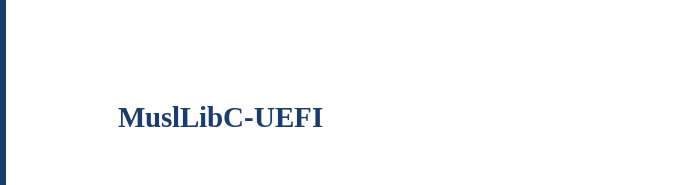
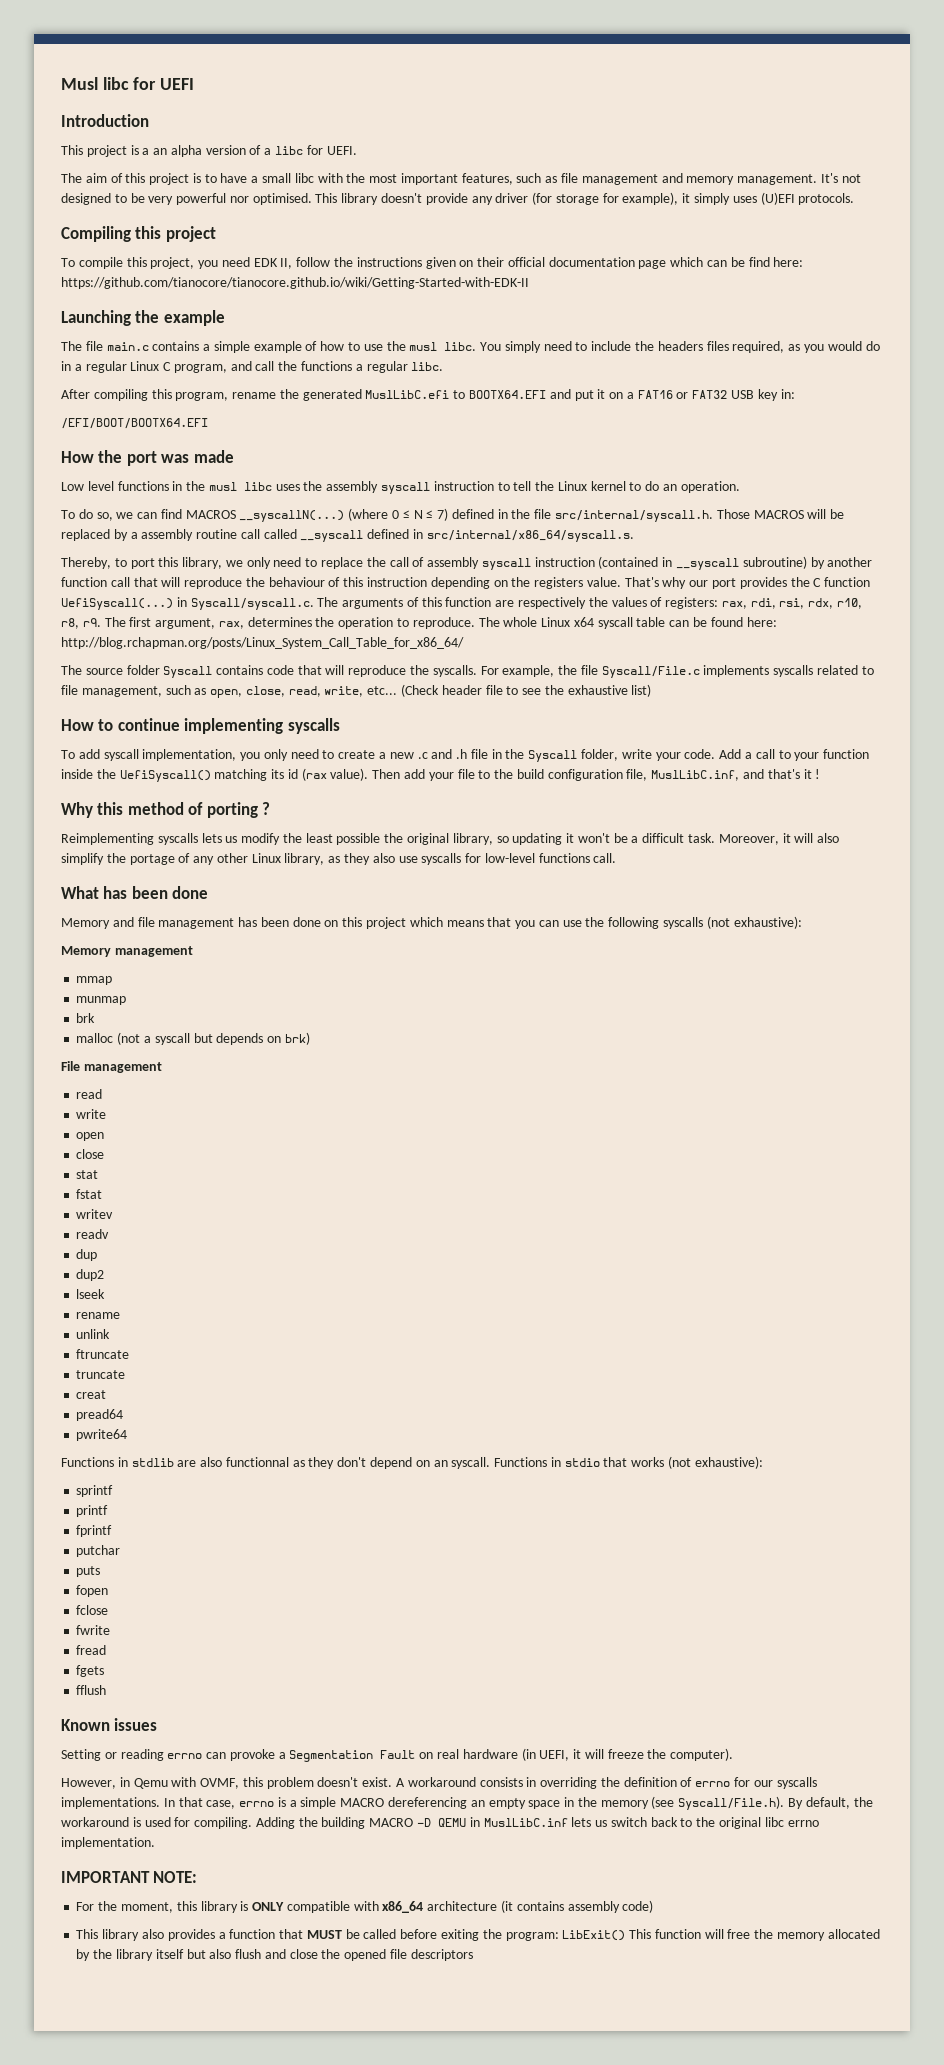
[118,106,323,127] MuslLibC-UEFI -> [61,77,195,90] [61,114,149,127] [61,145,357,157] [61,173,861,185] [61,192,855,205] [61,226,216,242] [61,257,804,269] [61,277,529,289] [61,310,225,326] [61,341,880,353] [61,361,444,373] [61,389,795,401] [61,418,208,429] [61,450,234,466] [61,481,740,494] [61,508,845,522] [61,529,634,542] [61,556,873,570] [61,577,871,589] [61,597,863,610] [61,617,777,629] [61,637,464,649] [61,665,874,678] [61,684,652,698] [61,718,340,734] [61,749,870,762] [61,768,821,782] [61,802,271,818] [61,833,840,845] [61,853,617,865] [61,886,209,899] [61,916,802,929] [61,946,193,957] [76,976,113,985] [76,996,127,1005] [76,1013,96,1023] [76,1032,310,1045] [61,1061,162,1073] [76,1089,103,1099] [76,1109,107,1119] [76,1132,105,1141] [76,1149,105,1159] [76,1170,99,1179] [76,1189,103,1199] [76,1209,114,1219] [76,1229,110,1239] [76,1249,98,1261] [76,1269,105,1281] [76,1289,106,1299] [76,1312,121,1319] [76,1329,111,1339] [76,1349,130,1359] [76,1370,126,1379] [76,1390,107,1399] [76,1409,124,1421] [76,1429,128,1441] [61,1456,763,1469] [76,1485,114,1497] [76,1505,109,1517] [76,1525,113,1537] [76,1545,121,1557] [76,1566,101,1577] [76,1585,109,1597] [76,1605,109,1615] [76,1625,111,1635] [76,1645,107,1655] [76,1665,105,1677] [76,1685,107,1695] [61,1718,158,1731] [61,1748,734,1762] [61,1777,817,1789] [61,1796,873,1810] [61,1817,819,1829] [61,1837,155,1849] [61,1871,198,1883] [76,1900,654,1913] [76,1929,880,1941] [76,1949,473,1961] Musl libc for UEFI // Introduction // This project is a an alpha version of a libc for UEFI. // The aim of this project is to have a small libc with the most important features, such as file management and memory management. It's not designed to be very powerful nor optimised. This library doesn't provide any driver (for storage for example), it simply uses (U)EFI protocols. // Compiling this project // To compile this project, you need EDK II, follow the instructions given on their official documentation page which can be find here: https://github.com/tianocore/tianocore.github.io/wiki/Getting-Started-with-EDK-II // Launching the example // The file main.c contains a simple example of how to use the musl libc. You simply need to include the headers files required, as you would do in a regular Linux C program, and call the functions a regular libc. // After compiling this program, rename the generated MuslLibC.efi to BOOTX64.EFI and put it on a FAT16 or FAT32 USB key in: // /EFI/BOOT/BOOTX64.EFI // How the port was made // Low level functions in the musl libc uses the assembly syscall instruction to tell the Linux kernel to do an operation. // To do so, we can find MACROS __syscallN(...) (where 0 ≤ N ≤ 7) defined in the file src/internal/syscall.h. Those MACROS will be replaced by a assembly routine call called __syscall defined in src/internal/x86_64/syscall.s. // Thereby, to port this library, we only need to replace the call of assembly syscall instruction (contained in __syscall subroutine) by another function call that will reproduce the behaviour of this instruction depending on the registers value. That's why our port provides the C function UefiSyscall(...) in Syscall/syscall.c. The arguments of this function are respectively the values of registers: rax, rdi, rsi, rdx, r10, r8, r9. The first argument, rax, determines the operation to reproduce. The whole Linux x64 syscall table can be found here: http://blog.rchapman.org/posts/Linux_System_Call_Table_for_x86_64/ // The source folder Syscall contains code that will reproduce the syscalls. For example, the file Syscall/File.c implements syscalls related to file management, such as open, close, read, write, etc... (Check header file to see the exhaustive list) // How to continue implementing syscalls // To add syscall implementation, you only need to create a new .c and .h file in the Syscall folder, write your code. Add a call to your function inside the UefiSyscall() matching its id (rax value). Then add your file to the build configuration file, MuslLibC.inf, and that's it ! // Why this method of porting ? // Reimplementing syscalls lets us modify the least possible the original library, so updating it won't be a difficult task. Moreover, it will also simplify the portage of any other Linux library, as they also use syscalls for low-level functions call. // What has been done // Memory and file management has been done on this project which means that you can use the following syscalls (not exhaustive): // Memory management // mmap // munmap // brk // malloc (not a syscall but depends on brk) // File management // read // write // open // close // stat // fstat // writev // readv // dup // dup2 // lseek // rename // unlink // ftruncate // truncate // creat // pread64 // pwrite64 // Functions in stdlib are also functionnal as they don't depend on an syscall. Functions in stdio that works (not exhaustive): // sprintf // printf // fprintf // putchar // puts // fopen // fclose // fwrite // fread // fgets // fflush // Known issues // Setting or reading errno can provoke a Segmentation Fault on real hardware (in UEFI, it will freeze the computer). // However, in Qemu with OVMF, this problem doesn't exist. A workaround consists in overriding the definition of errno for our syscalls implementations. In that case, errno is a simple MACRO dereferencing an empty space in the memory (see Syscall/File.h). By default, the workaround is used for compiling. Adding the building MACRO -D QEMU in MuslLibC.inf lets us switch back to the original libc errno implementation. // IMPORTANT NOTE: // For the moment, this library is ONLY compatible with x86_64 architecture (it contains assembly code) // This library also provides a function that MUST be called before exiting the program: LibExit() This function will free the memory allocated by the library itself but also flush and close the opened file descriptors

